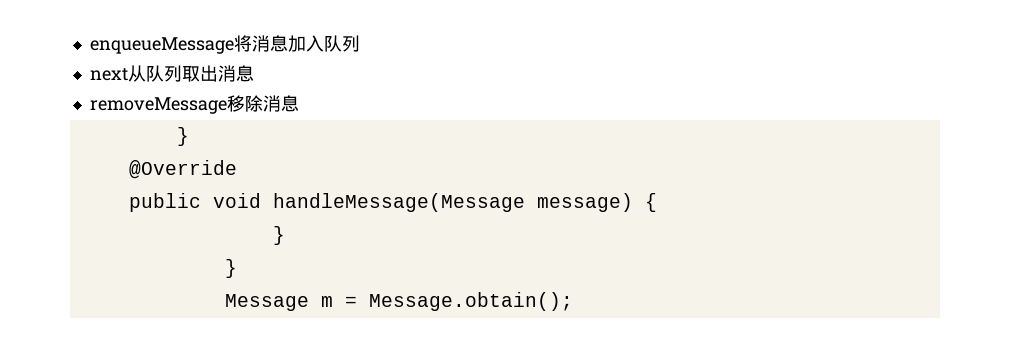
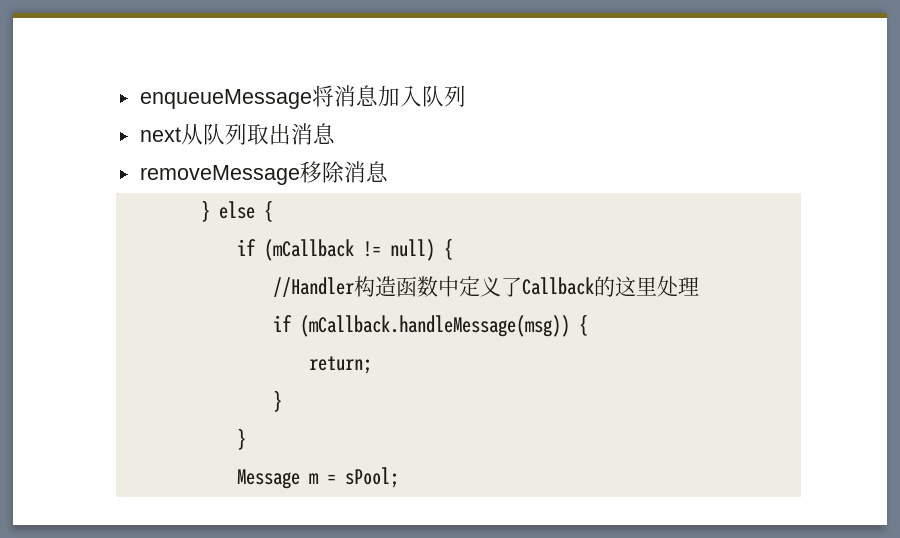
[128,160,237,179] [128,193,657,212] // @Override // public void handleMessage(Message message) { -> [218,200,273,222] [236,238,453,261] [272,276,699,297] [272,314,588,337] [308,356,372,374] else { // if (mCallback != null) { // //Handler构造函数中定义了Callback的这里处理 // if (mCallback.handleMessage(msg)) { // return;
[368,292,573,311] Message.obtain(); -> [344,467,399,488] sPool;

